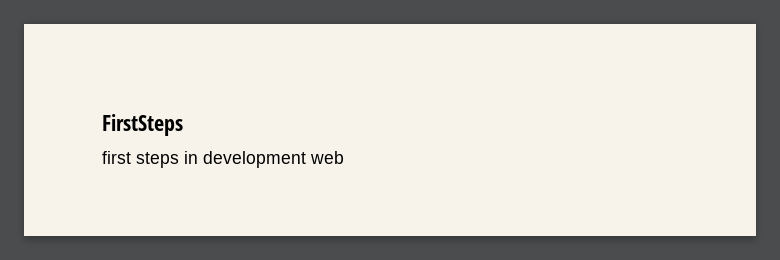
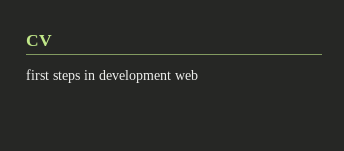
[102,114,183,136] FirstSteps -> [26,35,52,46] CV

